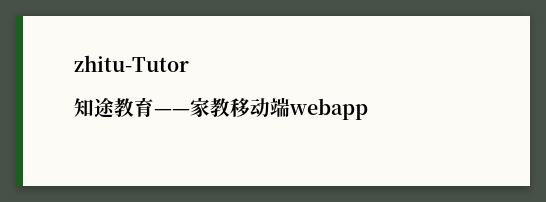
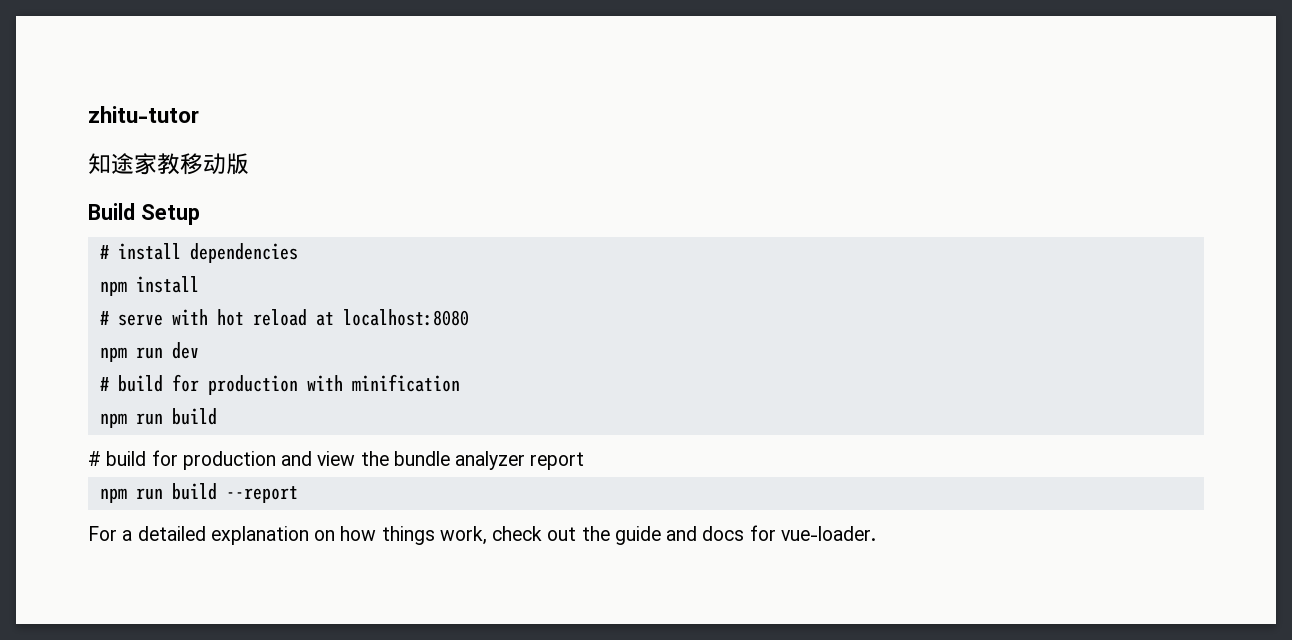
[74,55,189,72] zhitu-Tutor -> [88,106,199,123] zhitu-tutor
[114,97,368,120] 教育——家教移动端webapp -> [134,153,249,175] [88,203,200,225] [99,243,298,263] [99,276,199,296] [99,309,469,326] [99,342,199,362] [99,374,460,395] [99,408,217,428] [88,450,585,470] [99,483,298,503] [88,525,876,545] 家教移动版 // Build Setup // # install dependencies // npm install // # serve with hot reload at localhost:8080 // npm run dev // # build for production with minification // npm run build // # build for production and view the bundle analyzer report // npm run build --report // For a detailed explanation on how things work, check out the guide and docs for vue-loader.

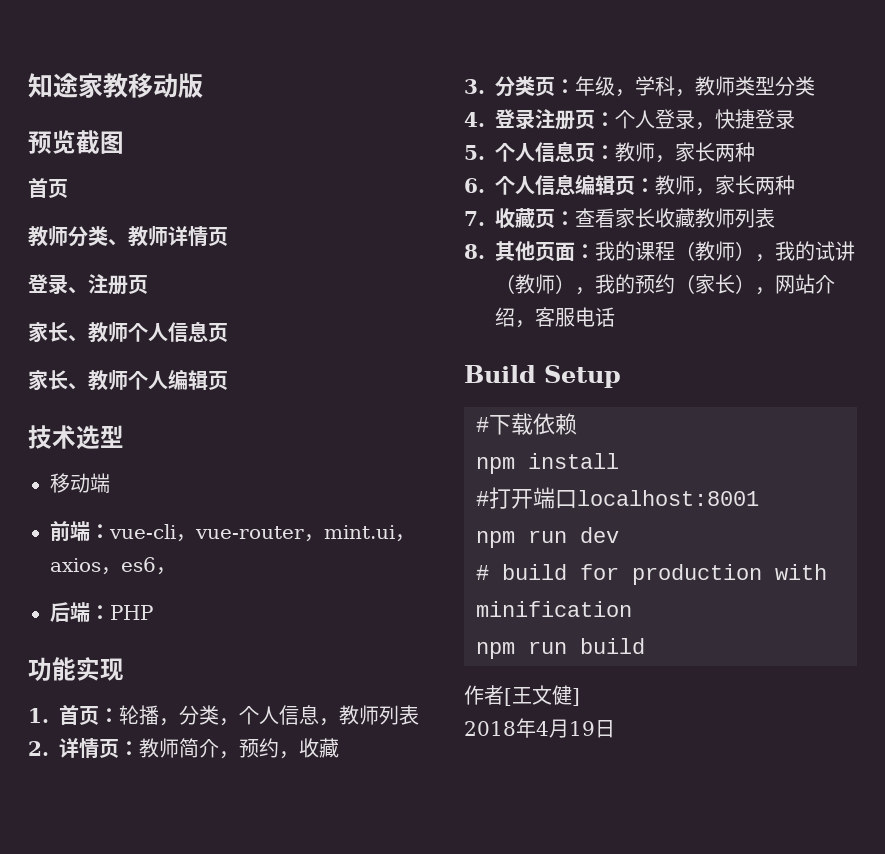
[88,106,199,123] zhitu-tutor // -> (28, 85) none
(249, 164) none -> [28,130,124,154] [28,178,68,198] [28,226,228,247] [28,274,148,295] [28,321,228,343] [28,369,228,391] [28,425,124,450] [50,473,110,493] [50,521,415,542] [50,557,176,575] [50,602,153,622] [28,657,124,681] [28,705,419,726] [28,738,339,759] [464,76,815,97] [464,109,795,130] [464,141,755,163] [464,174,795,196] [464,208,775,228] [464,241,855,262] [495,274,835,295] [495,307,615,328] // 预览截图 // 首页 // 教师分类、教师详情页 // 登录、注册页 // 家长、教师个人信息页 // 家长、教师个人编辑页 // 技术选型 // 移动端 // 前端：vue-cli，vue-router，mint.ui，axios，es6， // 后端：PHP // 功能实现 // 1.首页：轮播，分类，个人信息，教师列表 // 2.详情页：教师简介，预约，收藏 // 3.分类页：年级，学科，教师类型分类 // 4.登录注册页：个人登录，快捷登录 // 5.个人信息页：教师，家长两种 // 6.个人信息编辑页：教师，家长两种 // 7.收藏页：查看家长收藏教师列表 // 8.其他页面：我的课程（教师），我的试讲（教师），我的预约（家长），网站介绍，客服电话
[117,243,298,263] install dependencies -> [489,413,577,435] 下载依赖
[117,309,469,326] serve with hot reload at localhost:8080 -> [489,487,759,509] 打开端口localhost:8001
[88,450,585,470] [99,483,298,503] [88,525,876,545] # build for production and view the bundle analyzer report // npm run build --report // For a detailed explanation on how things work, check out the guide and docs for vue-loader. -> [464,685,580,706] [464,718,615,738] 作者[王文健] // 2018年4月19日

